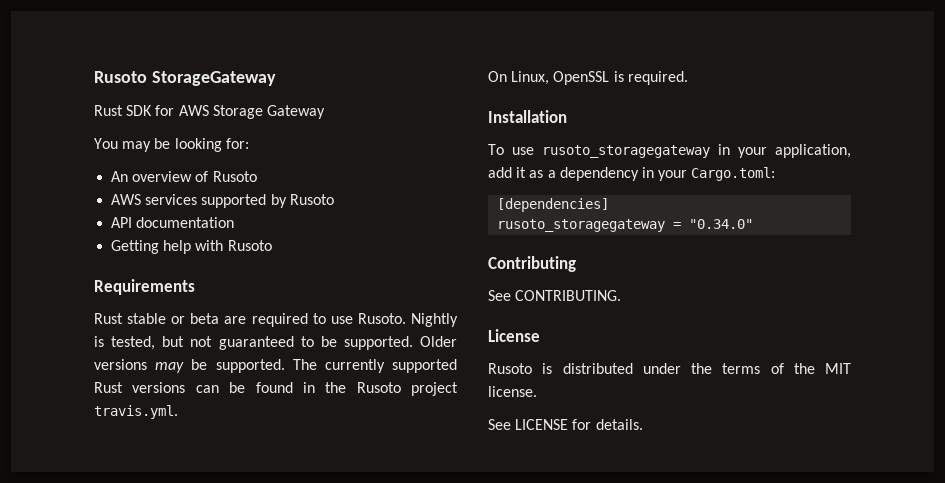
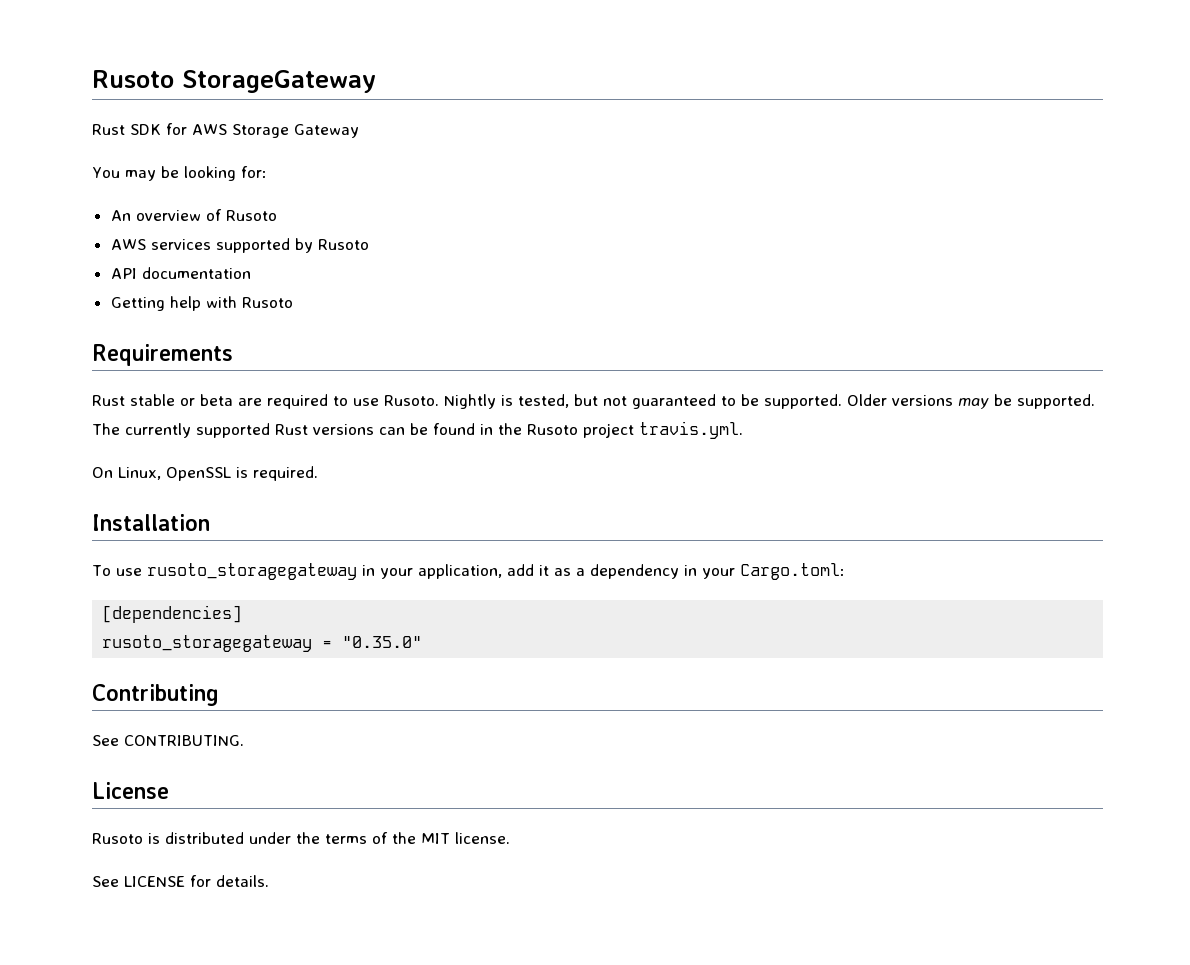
[689,219,754,229] "0.34.0" -> [342,636,423,648] "0.35.0"

